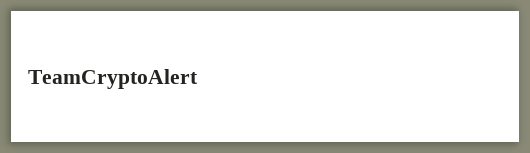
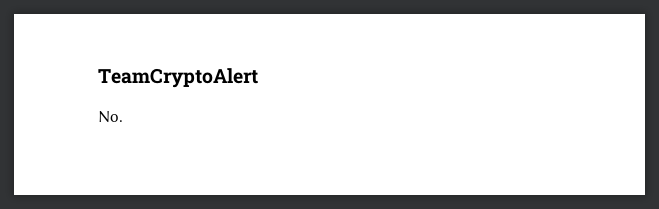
(198, 79) none -> [98,111,123,123] // No.

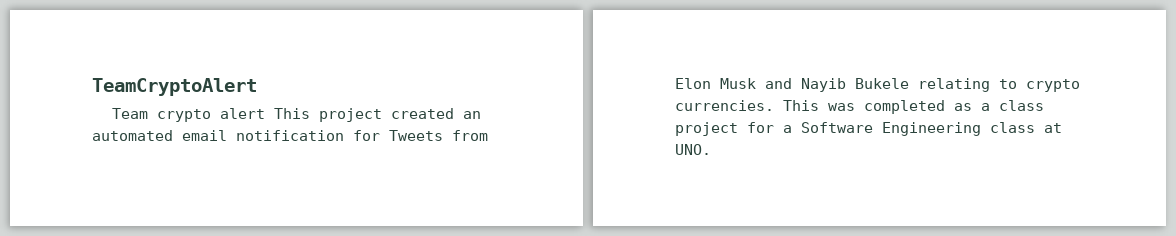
[98,111,123,123] No. -> [111,108,481,122] [92,130,488,141] [675,78,1080,92] [675,100,1044,114] [675,122,1062,136] [675,144,711,155] Team crypto alert This project created an automated email notification for Tweets from Elon Musk and Nayib Bukele relating to crypto currencies. This was completed as a class project for a Software Engineering class at UNO.

